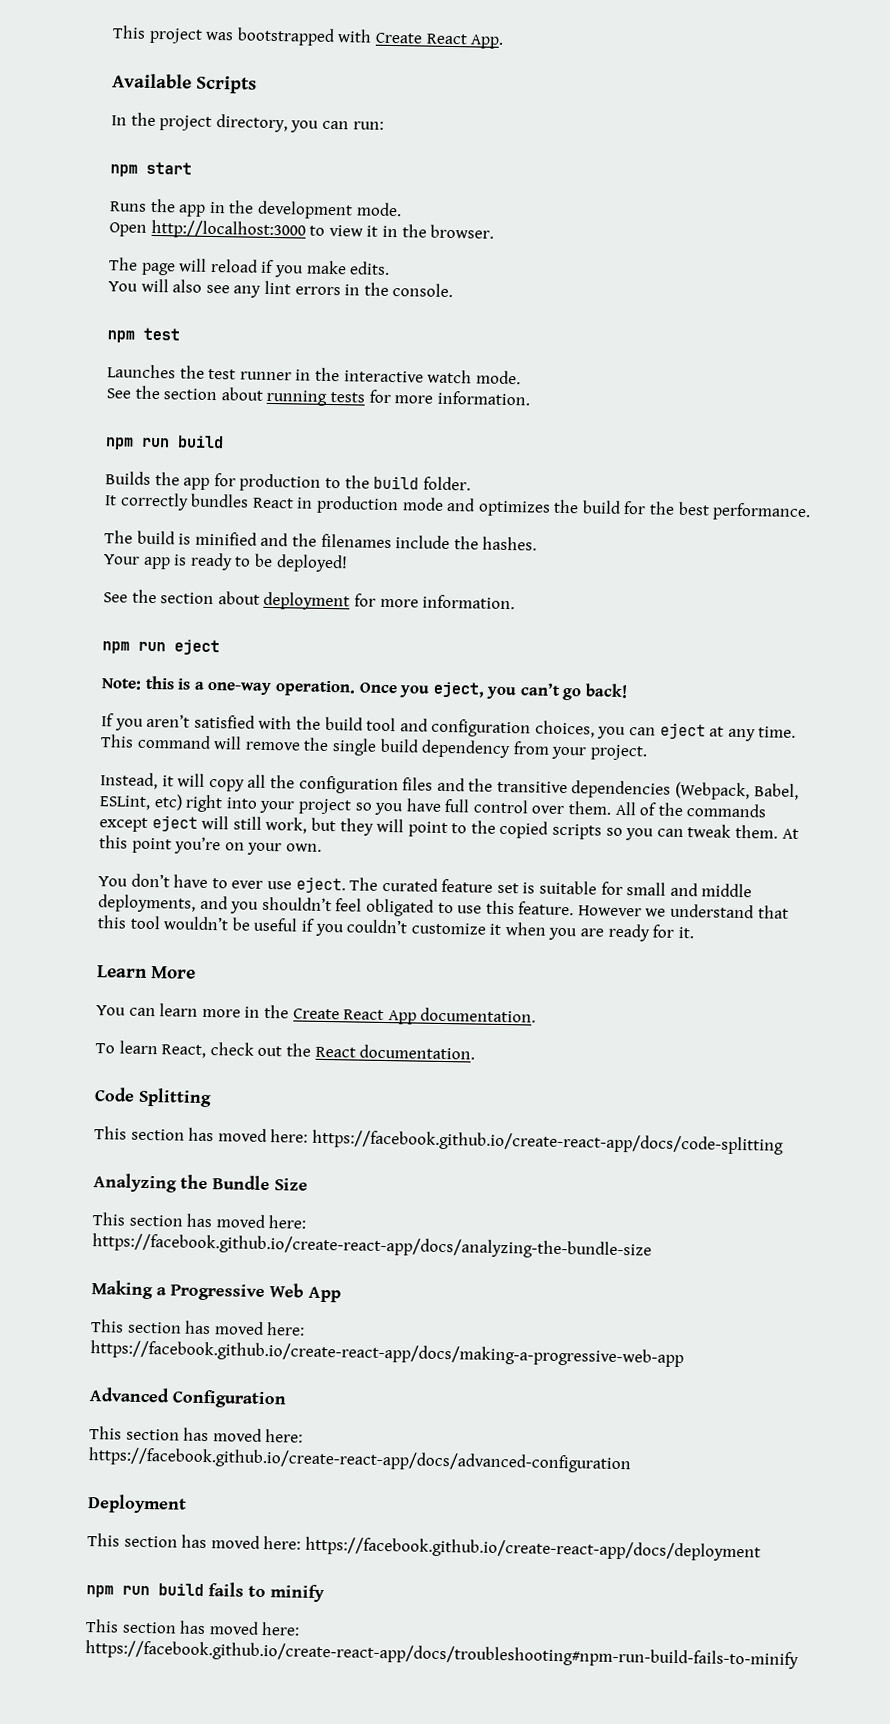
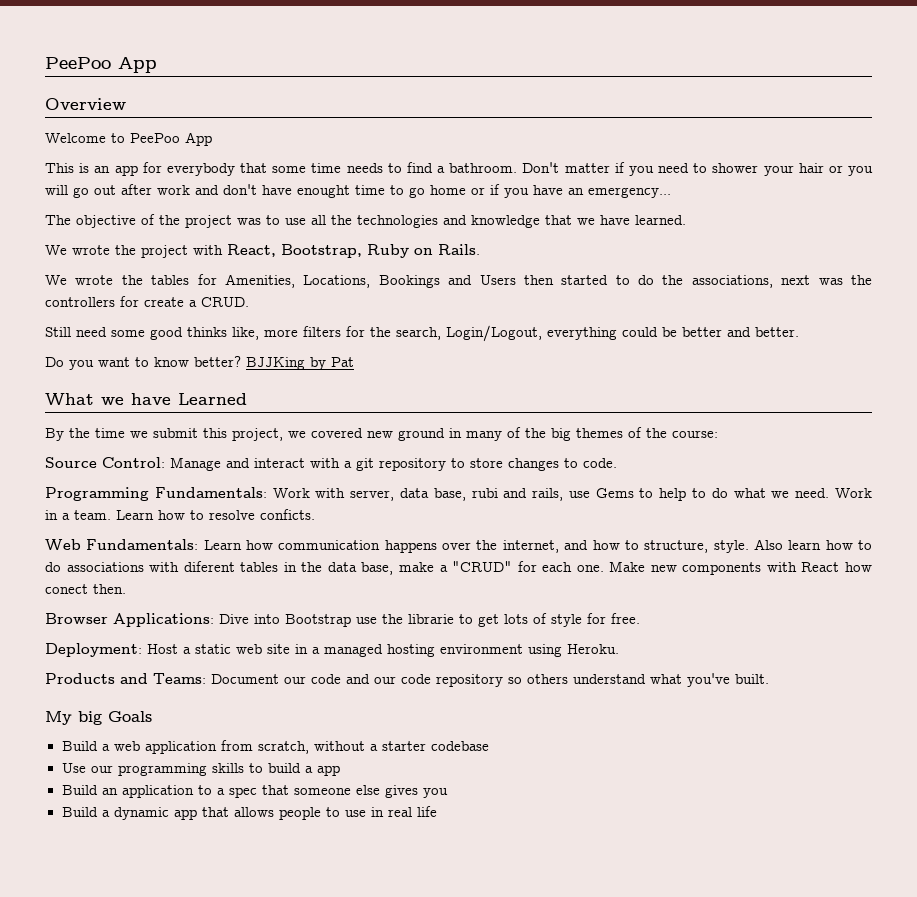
[112,25,505,49] [112,73,257,94] [111,112,384,133] [110,161,192,177] [109,198,402,220] [109,219,495,240] [108,257,391,278] [108,278,454,298] [107,327,180,343] [107,364,521,385] [106,385,530,406] [105,435,224,450] [105,471,471,492] [104,492,812,522] [104,530,538,551] [103,552,348,573] [103,589,516,611] [102,639,220,656] [101,675,629,701] [101,713,797,742] [100,734,648,761] [100,772,799,801] [99,794,768,818] [99,815,799,841] [99,835,322,856] [98,873,753,898] [98,894,789,919] [97,915,694,942] [97,965,196,979] [96,1003,537,1025] [95,1040,476,1060] [94,1087,212,1108] [94,1126,784,1155] [93,1173,308,1193] [92,1212,307,1229] [92,1233,652,1260] [91,1280,341,1303] [90,1319,306,1336] [90,1340,684,1368] [89,1387,287,1409] [89,1426,304,1443] [88,1447,631,1474] [87,1494,187,1514] [87,1533,761,1562] [86,1582,325,1603] [85,1619,301,1636] [85,1640,799,1670] This project was bootstrapped with Create React App. // Available Scripts // In the project directory, you can run: // npm start // Runs the app in the development mode. // Open http://localhost:3000 to view it in the browser. // The page will reload if you make edits. // You will also see any lint errors in the console. // npm test // Launches the test runner in the interactive watch mode. // See the section about running tests for more information. // npm run build // Builds the app for production to the build folder. // It correctly bundles React in production mode and optimizes the build for the best performance. // The build is minified and the filenames include the hashes. // Your app is ready to be deployed! // See the section about deployment for more information. // npm run eject // Note: this is a one-way operation. Once you eject, you can’t go back! // If you aren’t satisfied with the build tool and configuration choices, you can eject at any time. This command will remove the single build dependency from your project. // Instead, it will copy all the configuration files and the transitive dependencies (Webpack, Babel, ESLint, etc) right into your project so you have full control over them. All of the commands except eject will still work, but they will point to the copied scripts so you can tweak them. At this point you’re on your own. // You don’t have to ever use eject. The curated feature set is suitable for small and middle deployments, and you shouldn’t feel obligated to use this feature. However we understand that this tool wouldn’t be useful if you couldn’t customize it when you are ready for it. // Learn More // You can learn more in the Create React App documentation. // To learn React, check out the React documentation. // Code Splitting // This section has moved here: https://facebook.github.io/create-react-app/docs/code-splitting // Analyzing the Bundle Size // This section has moved here: https://facebook.github.io/create-react-app/docs/analyzing-the-bundle-size // Making a Progressive Web App // This section has moved here: https://facebook.github.io/create-react-app/docs/making-a-progressive-web-app // Advanced Configuration // This section has moved here: https://facebook.github.io/create-react-app/docs/advanced-configuration // Deployment // This section has moved here: https://facebook.github.io/create-react-app/docs/deployment // npm run build fails to minify // This section has moved here: https://facebook.github.io/create-react-app/docs/troubleshooting#npm-run-build-fails-to-minify -> [45,57,157,73] [45,98,126,110] [45,132,212,146] [45,162,873,176] [45,184,671,198] [45,214,686,228] [45,244,480,258] [45,274,873,288] [45,296,249,307] [45,325,799,342] [45,356,354,370] [45,393,247,405] [45,427,718,441] [45,457,617,471] [45,487,872,501] [45,509,315,520] [45,539,873,553] [45,561,872,575] [45,584,126,594] [45,613,640,627] [45,643,619,657] [45,673,769,687] [45,711,152,725] [61,740,489,754] [61,763,340,776] [61,785,448,798] [61,806,437,820] PeePoo App // Overview // Welcome to PeePoo App // This is an app for everybody that some time needs to find a bathroom. Don't matter if you need to shower your hair or you will go out after work and don't have enought time to go home or if you have an emergency... // The objective of the project was to use all the technologies and knowledge that we have learned. // We wrote the project with React, Bootstrap, Ruby on Rails. // We wrote the tables for Amenities, Locations, Bookings and Users then started to do the associations, next was the controllers for create a CRUD. // Still need some good thinks like, more filters for the search, Login/Logout, everything could be better and better. // Do you want to know better? BJJKing by Pat // What we have Learned // By the time we submit this project, we covered new ground in many of the big themes of the course: // Source Control: Manage and interact with a git repository to store changes to code. // Programming Fundamentals: Work with server, data base, rubi and rails, use Gems to help to do what we need. Work in a team. Learn how to resolve conficts. // Web Fundamentals: Learn how communication happens over the internet, and how to structure, style. Also learn how to do associations with diferent tables in the data base, make a "CRUD" for each one. Make new components with React how conect then. // Browser Applications: Dive into Bootstrap use the librarie to get lots of style for free. // Deployment: Host a static web site in a managed hosting environment using Heroku. // Products and Teams: Document our code and our code repository so others understand what you've built. // My big Goals // Build a web application from scratch, without a starter codebase // Use our programming skills to build a app // Build an application to a spec that someone else gives you // Build a dynamic app that allows people to use in real life

